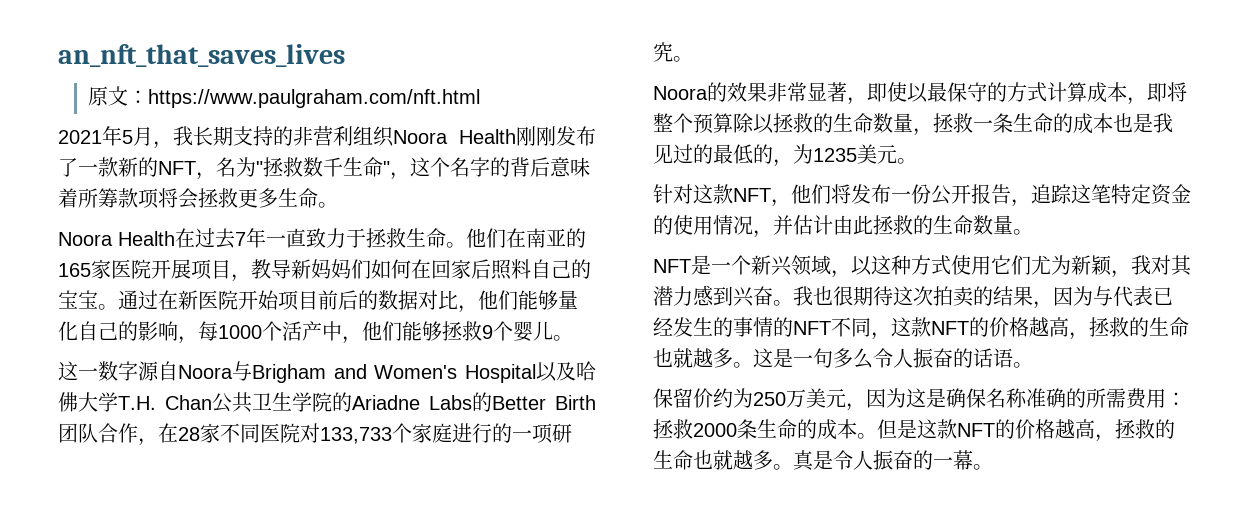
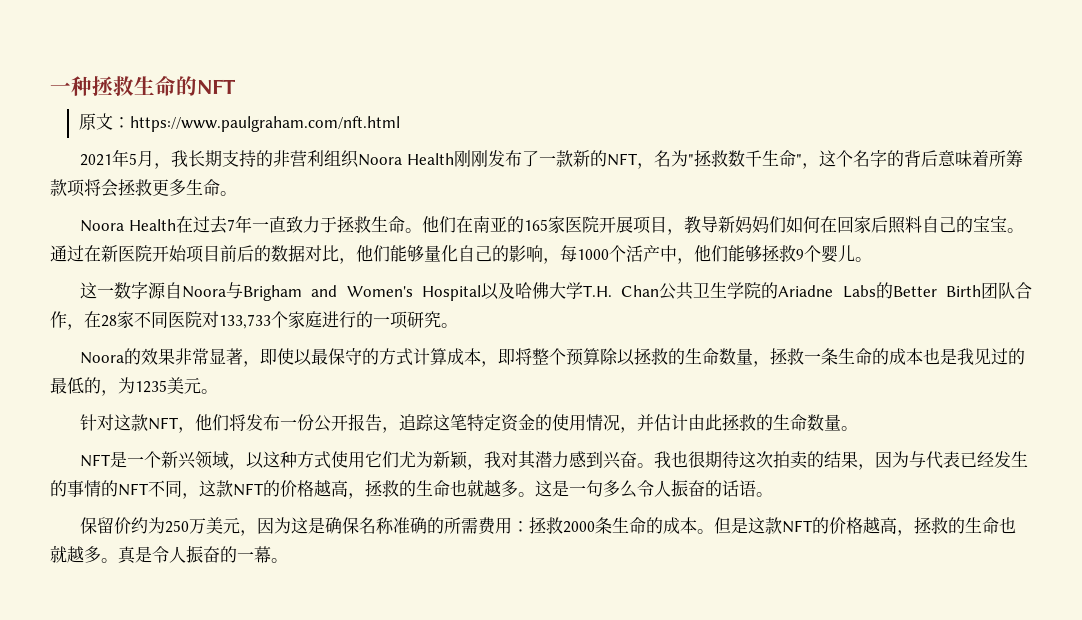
[58,44,345,67] an_nft_that_saves_lives -> [50,76,236,96] 一种拯救生命的NFT

